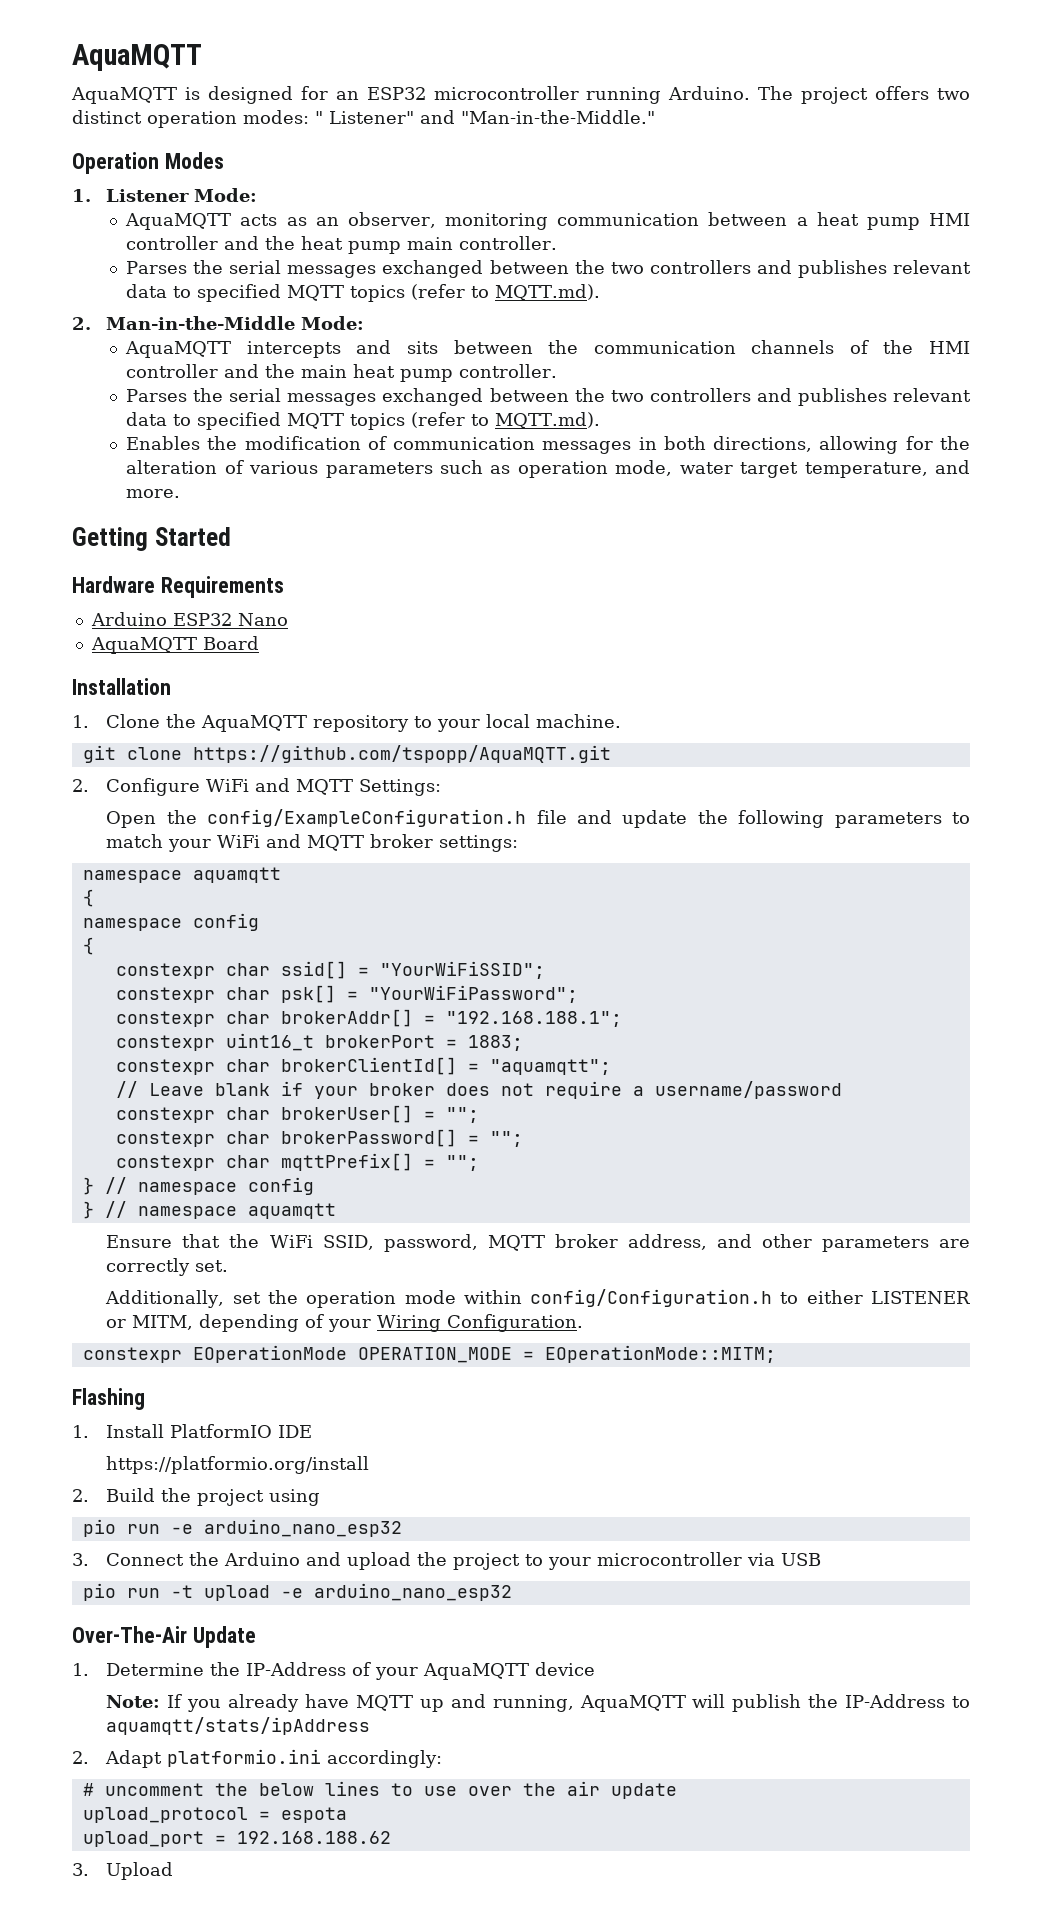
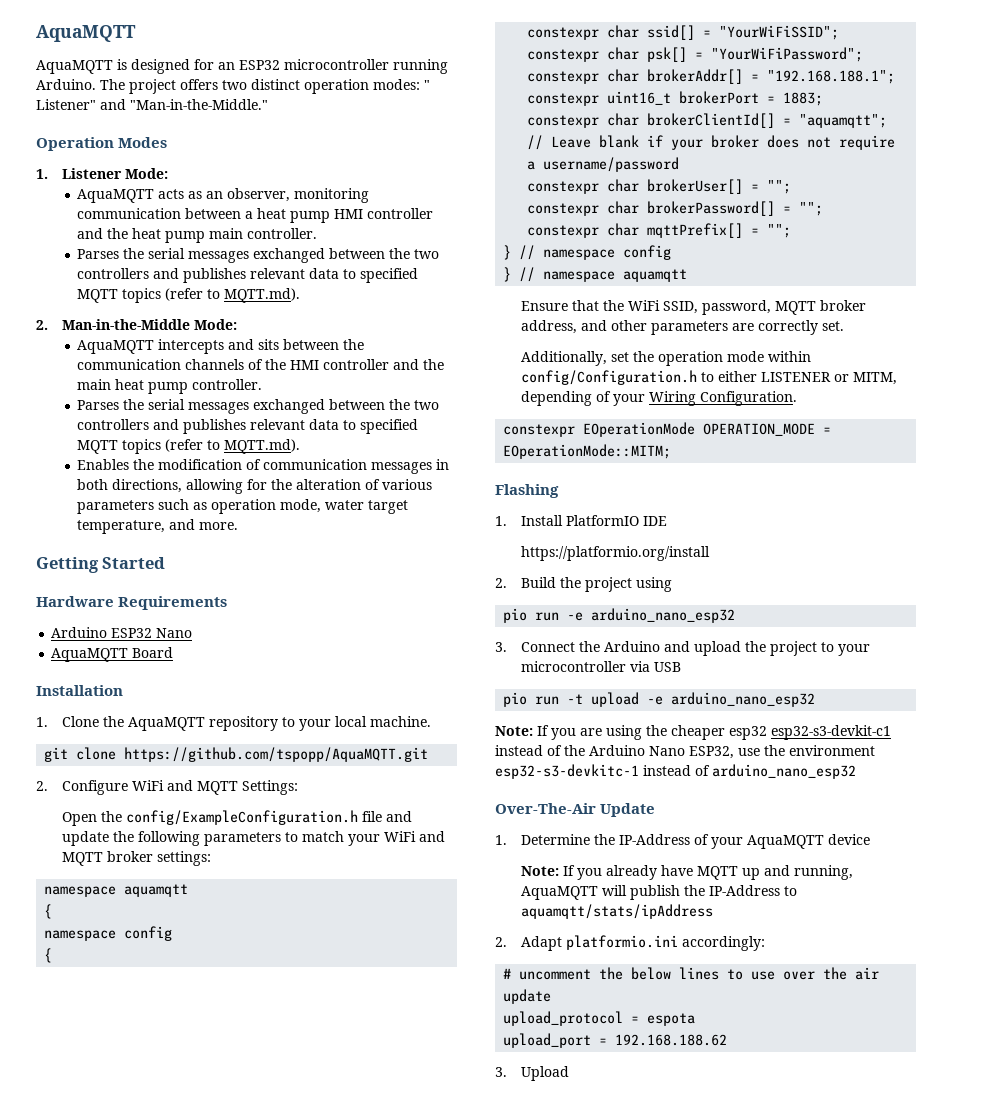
(512, 1592) none -> [495,725,891,740] [495,745,875,759] [495,764,856,779] // Note: If you are using the cheaper esp32 esp32-s3-devkit-c1 instead of the Arduino Nano ESP32, use the environment esp32-s3-devkitc-1 instead of arduino_nano_esp32

